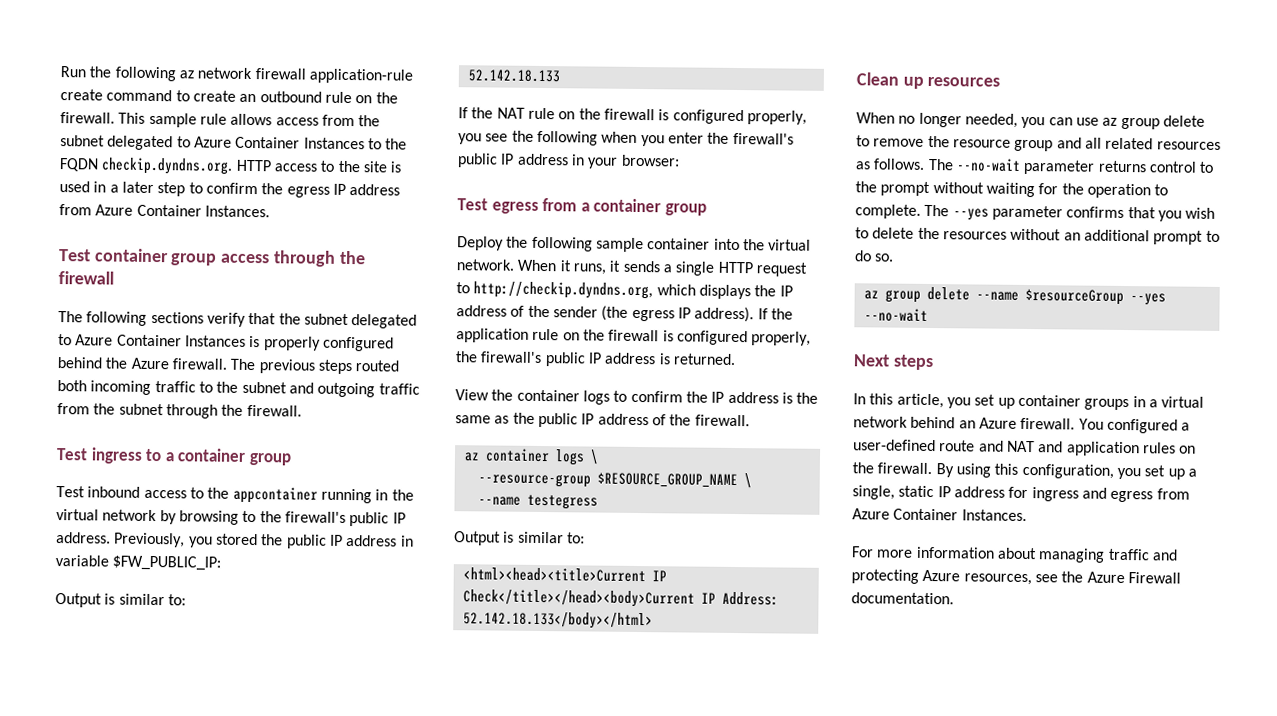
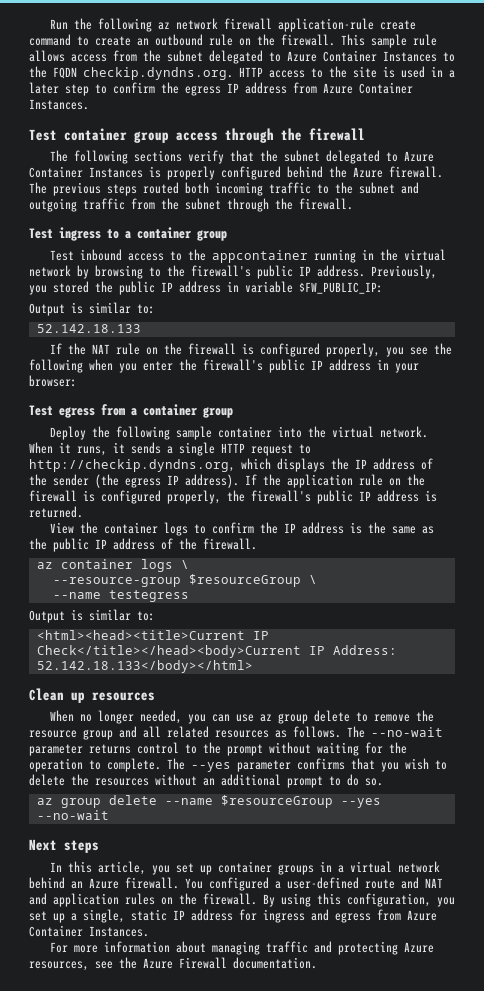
[596,472,738,489] $RESOURCE_GROUP_NAME -> [188,574,301,587] $resourceGroup

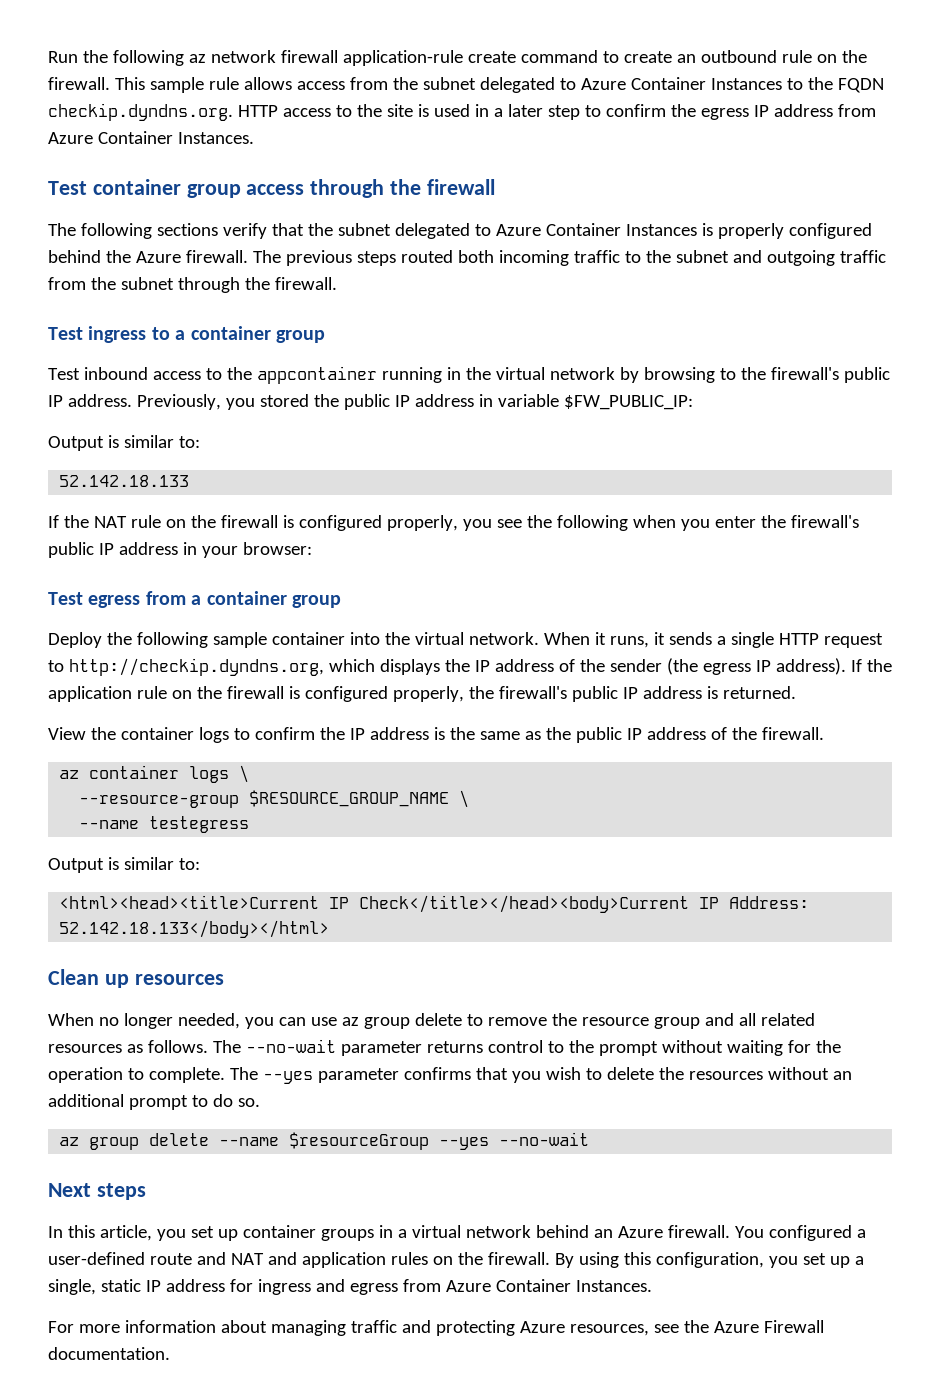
[188,574,301,587] $resourceGroup -> [249,790,450,807] $RESOURCE_GROUP_NAME

